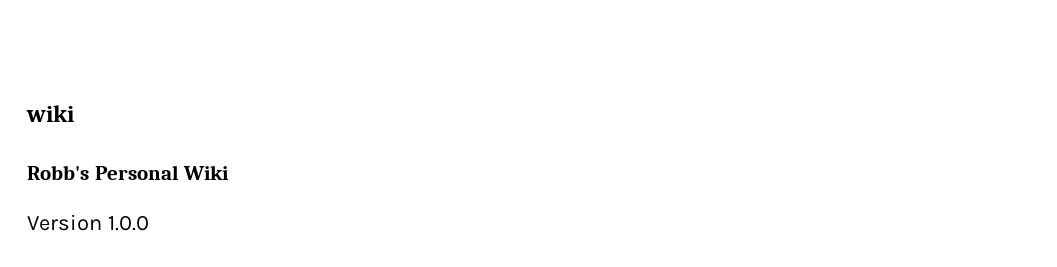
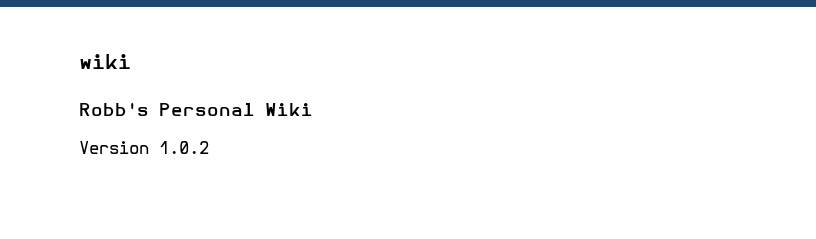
[107,215,149,231] 1.0.0 -> [159,141,209,154] 1.0.2

